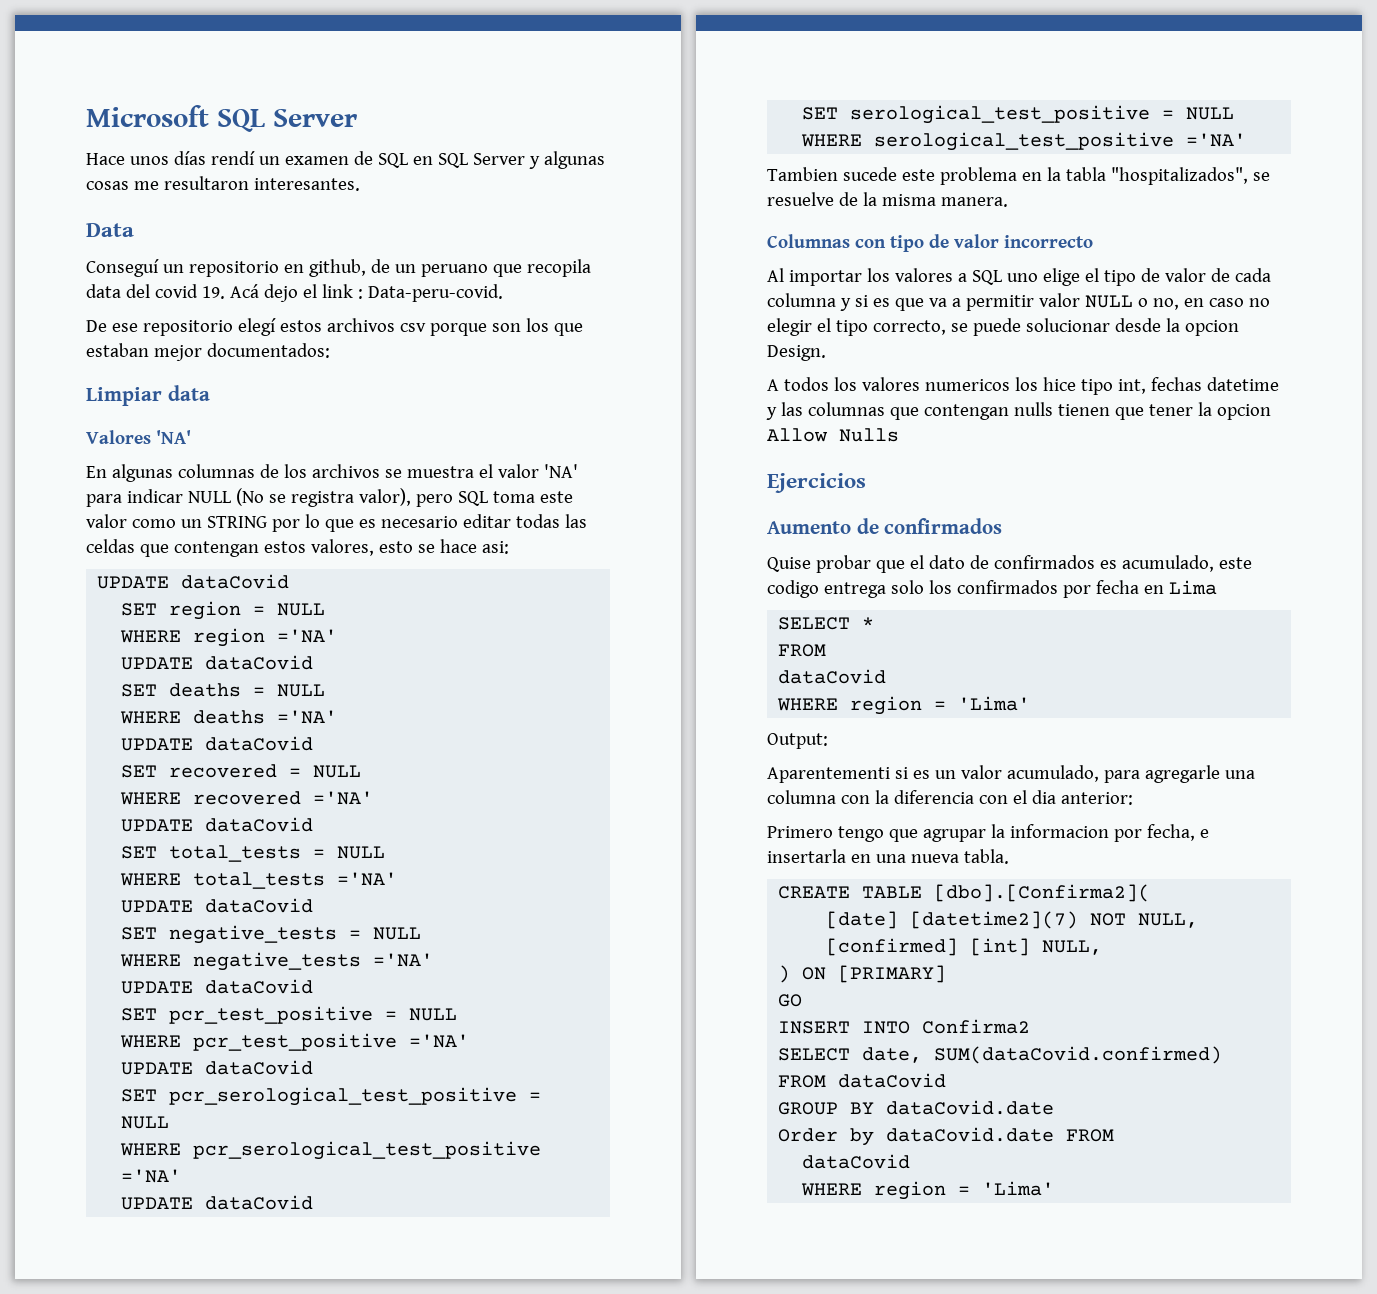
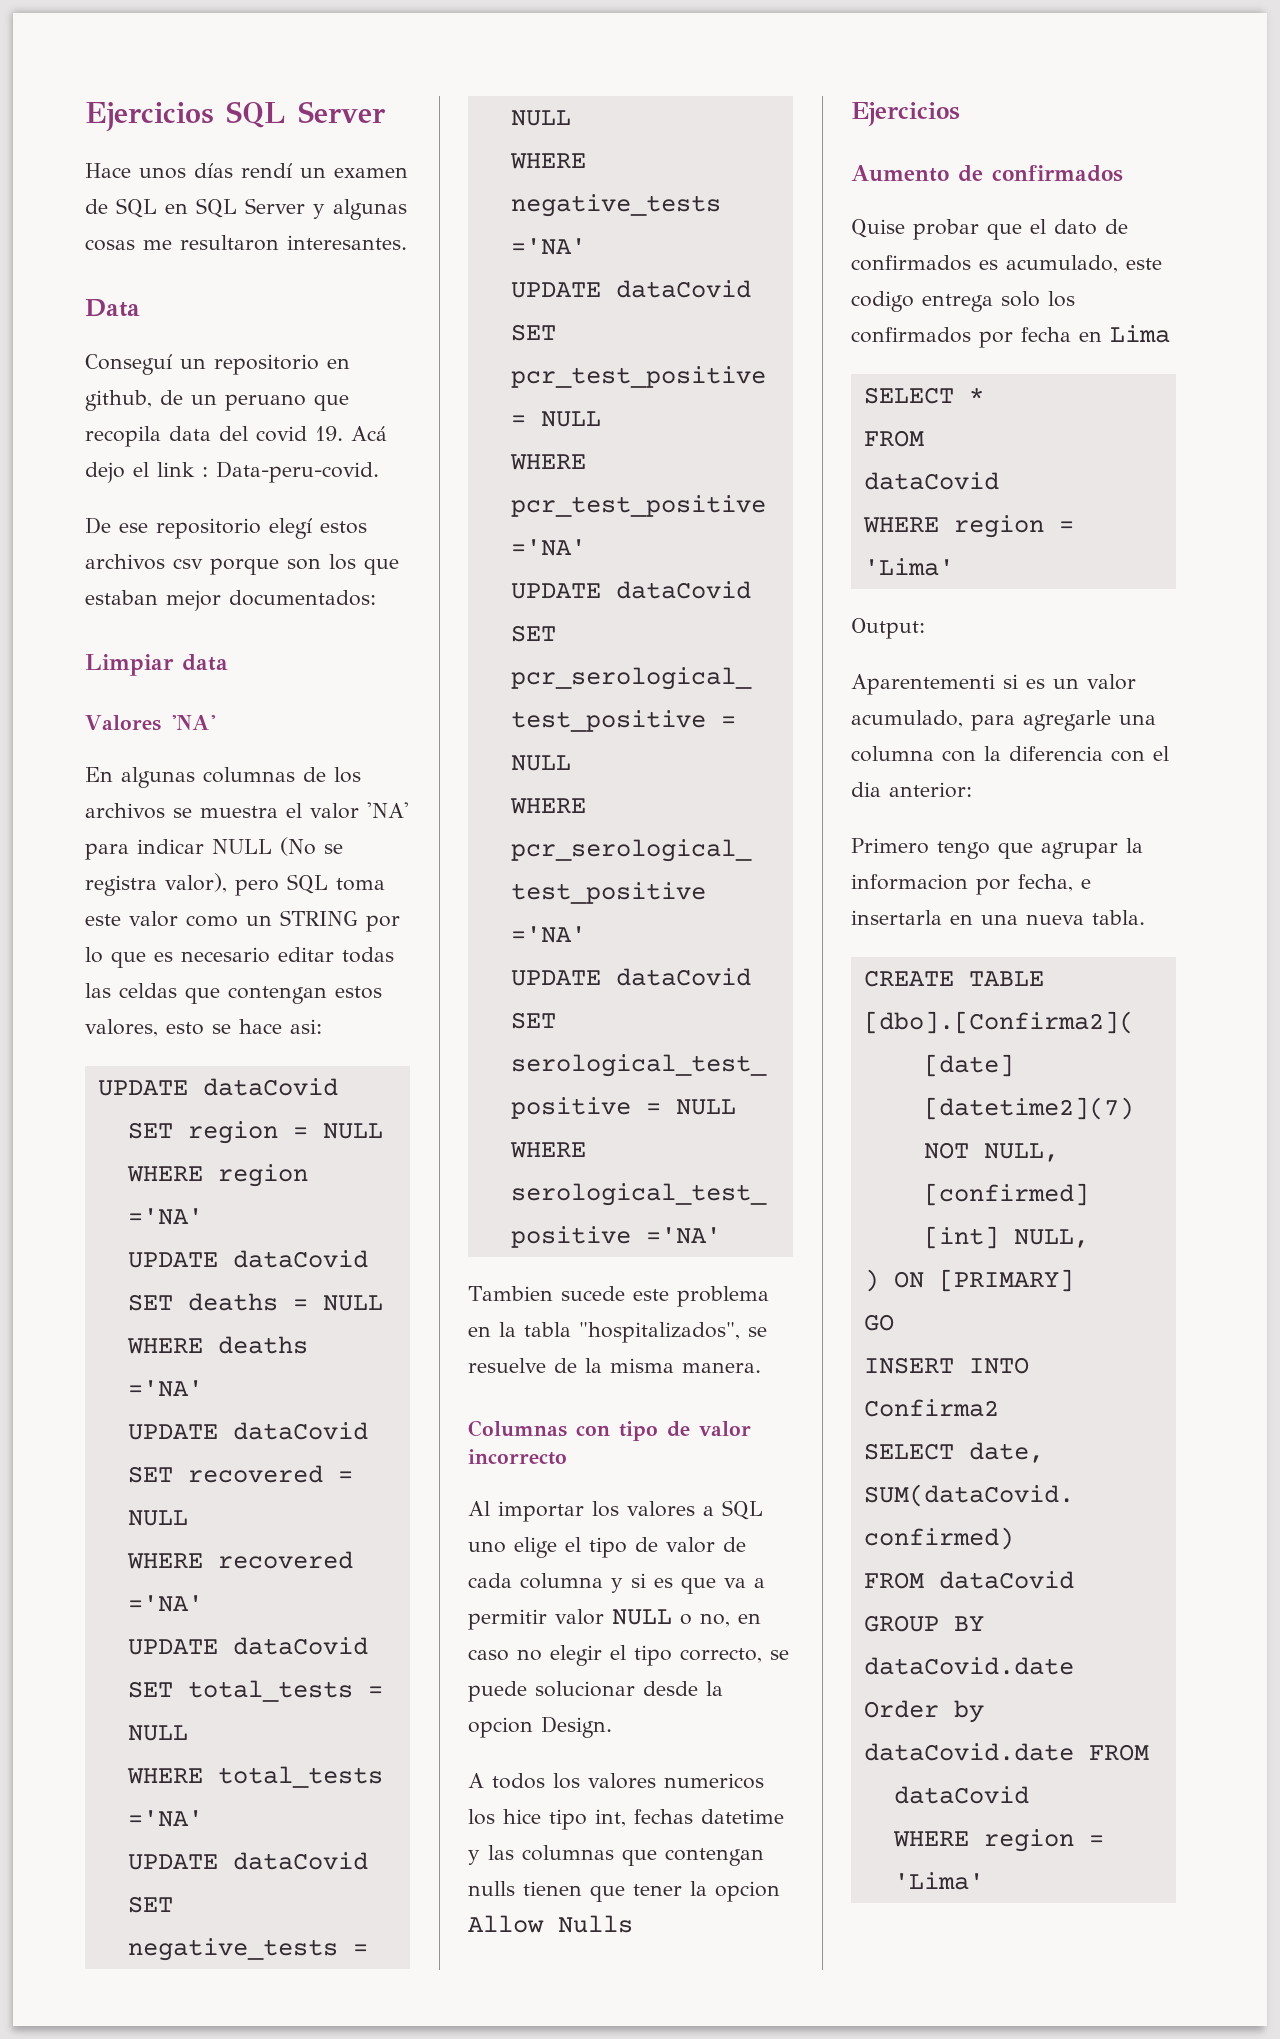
[86,105,209,127] Microsoft -> [85,102,214,131] Ejercicios

